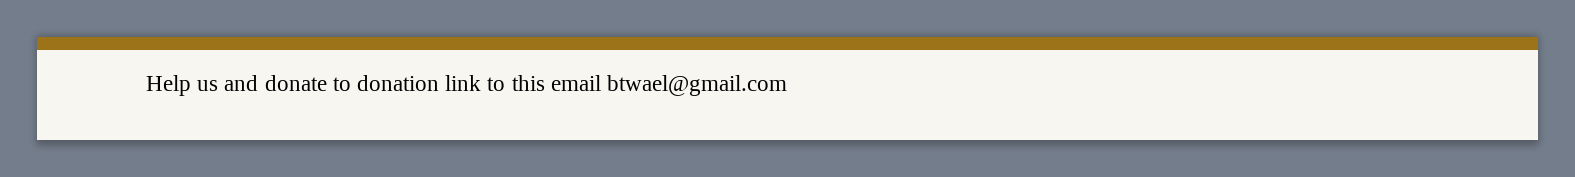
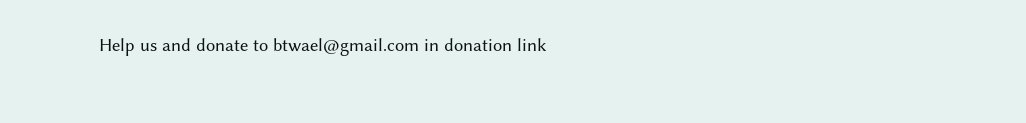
[357,75,788,96] donation link to this email btwael@gmail.com -> [273,38,547,56] btwael@gmail.com in donation link

